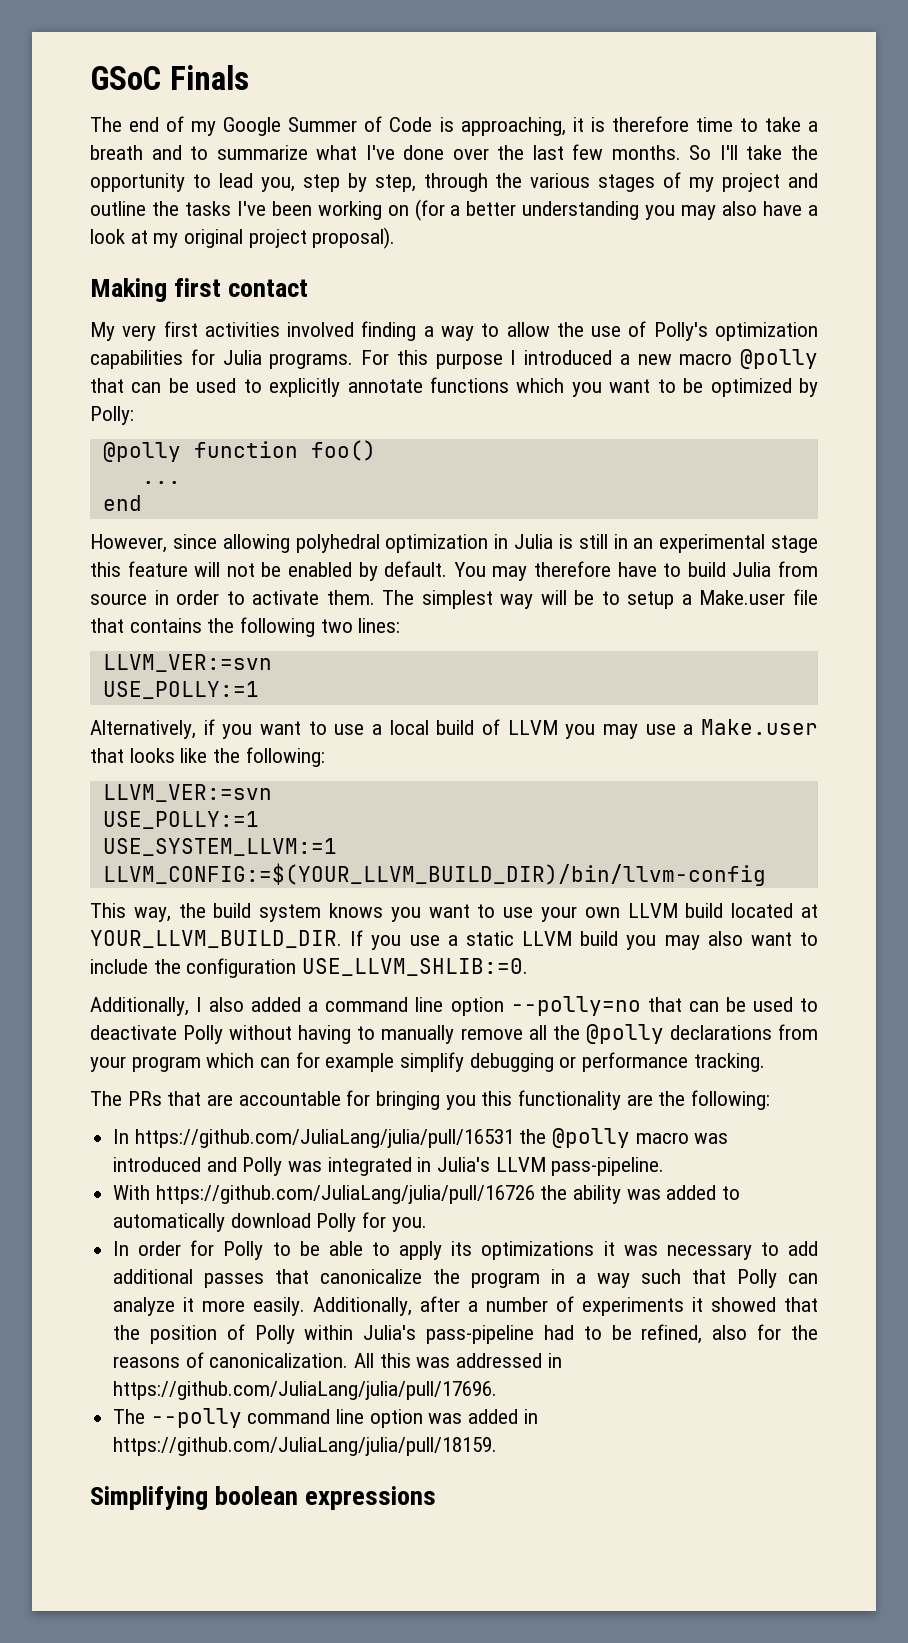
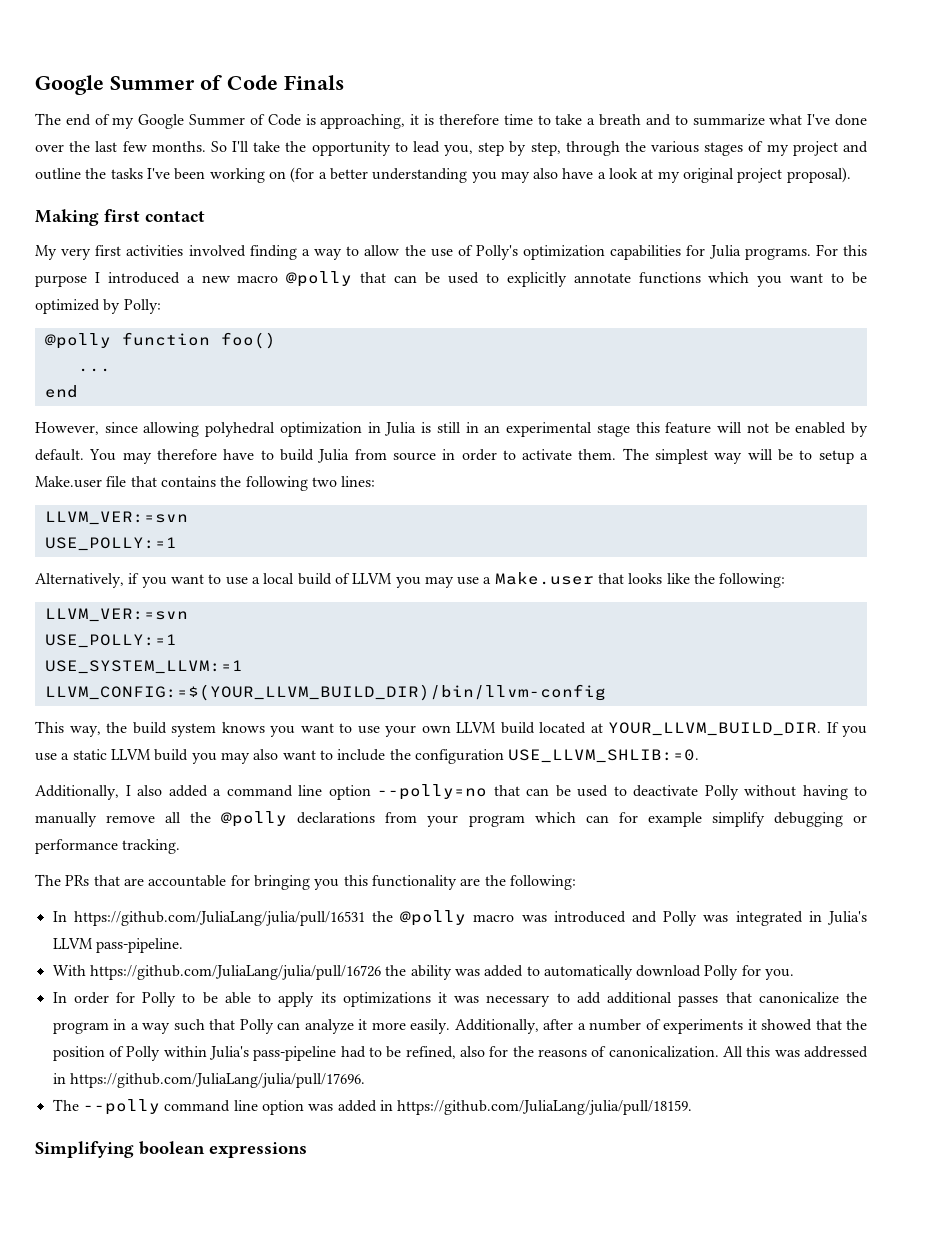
[90,66,161,90] GSoC -> [35,75,278,95] Google Summer of Code

